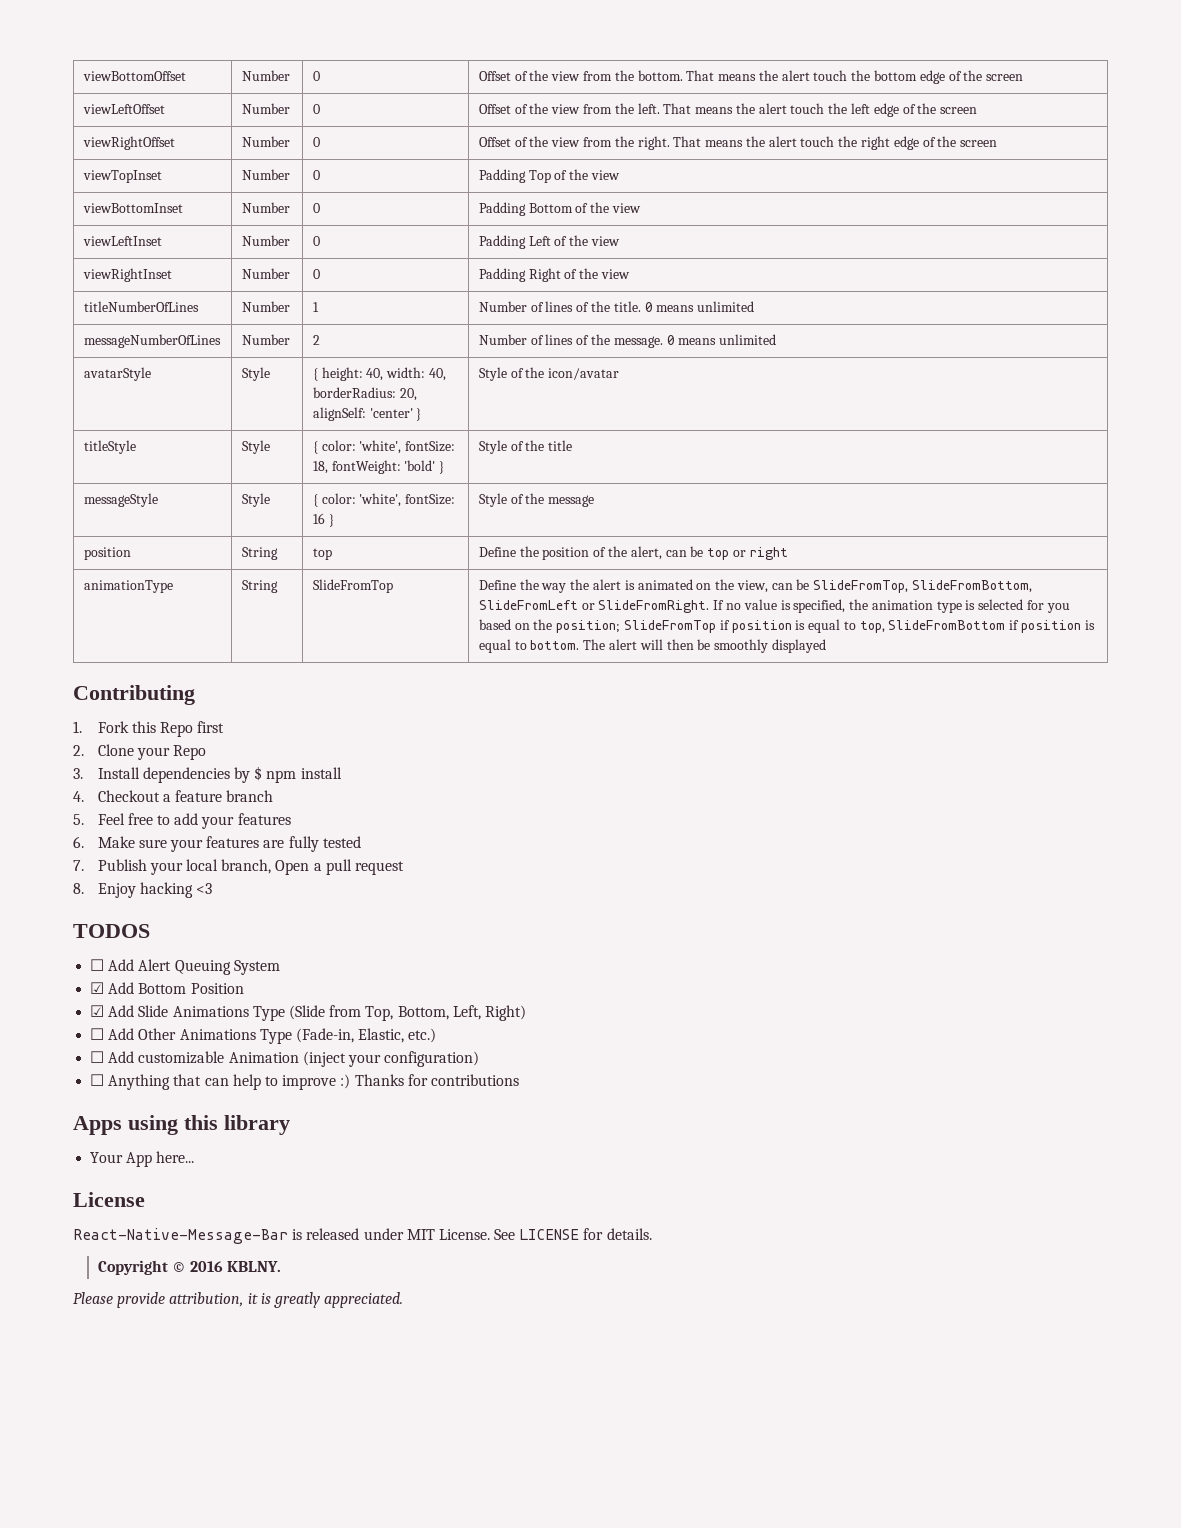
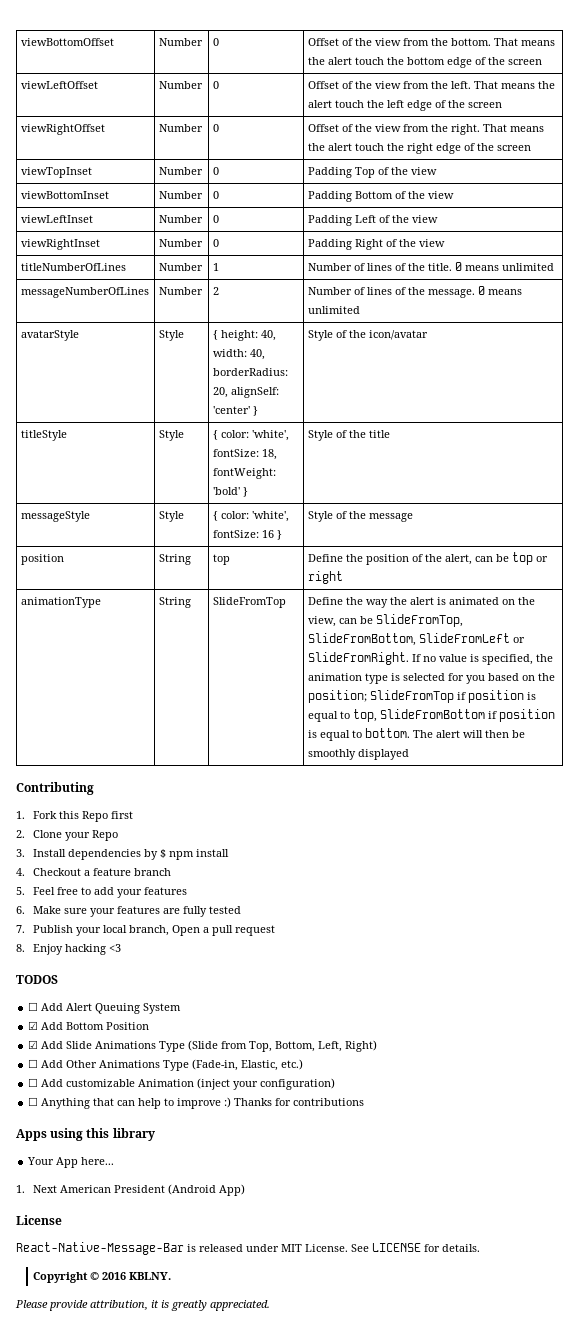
(195, 1157) none -> [16,1184,246,1196] // 1. Next American President (Android App)

